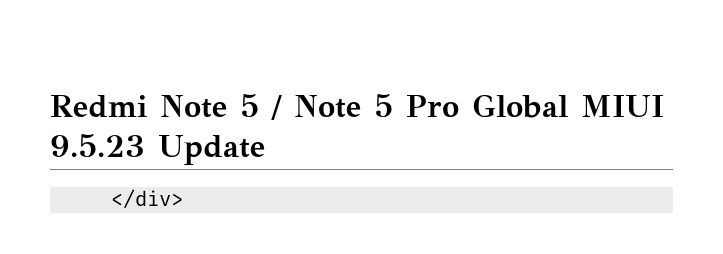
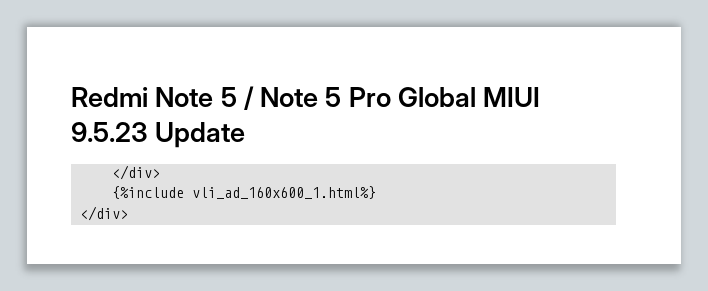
(183, 199) none -> [112,186,376,199] [80,206,128,221] // {%include vli_ad_160x600_1.html%} // </div>

